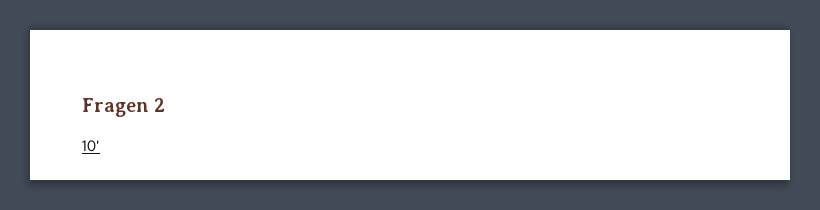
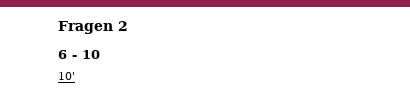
(166, 105) none -> [58,50,100,59] // 6 - 10

